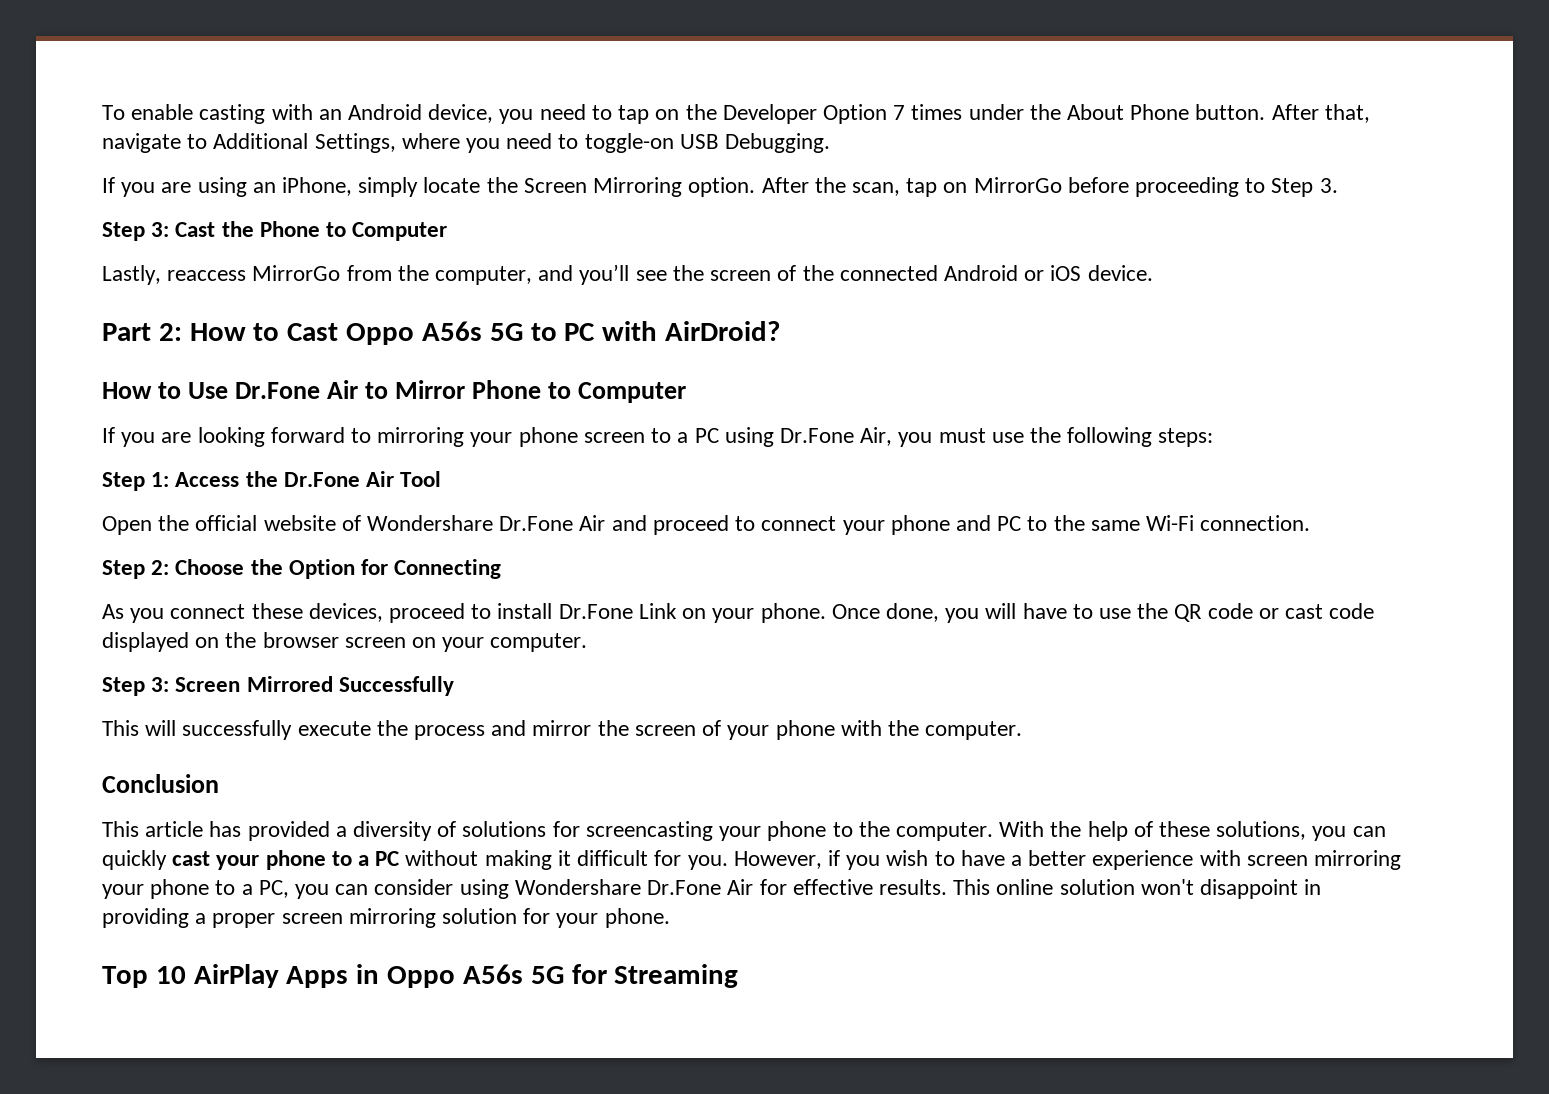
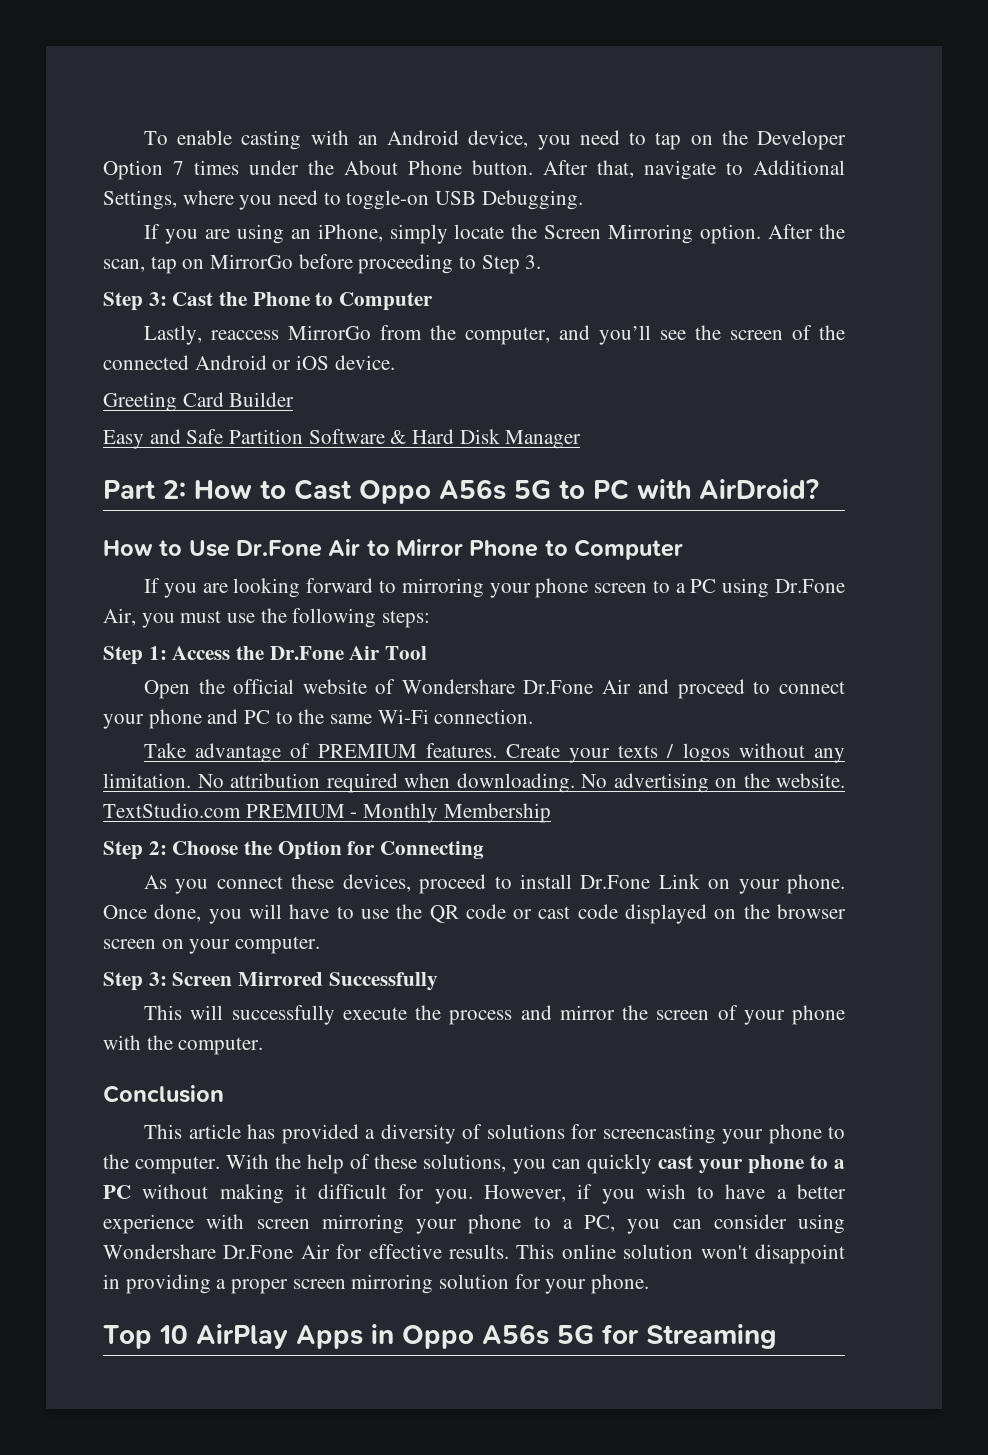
(1153, 273) none -> [103,392,295,412] [103,429,582,449] // Greeting Card Builder // Easy and Safe Partition Software & Hard Disk Manager
(1311, 523) none -> [144,743,845,763] [103,773,845,793] [103,803,551,823] // Take advantage of PREMIUM features. Create your texts / logos without any limitation. No attribution required when downloading. No advertising on the website. TextStudio.com PREMIUM - Monthly Membership

